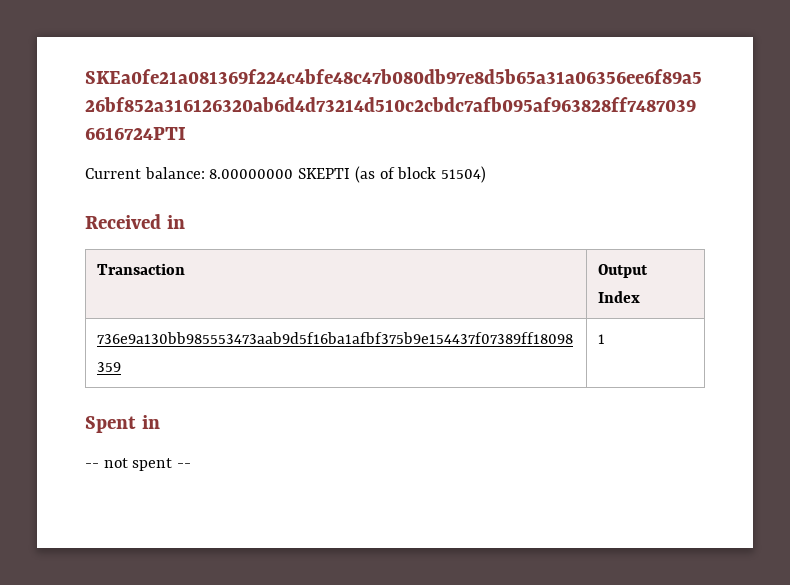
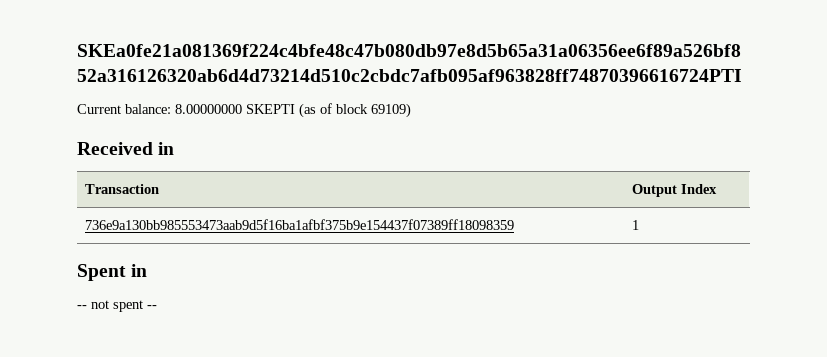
[441,166,487,183] 51504) -> [371,103,411,118] 69109)

